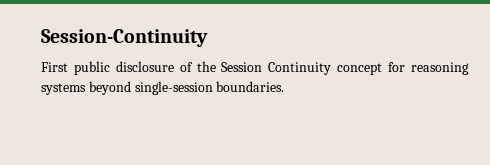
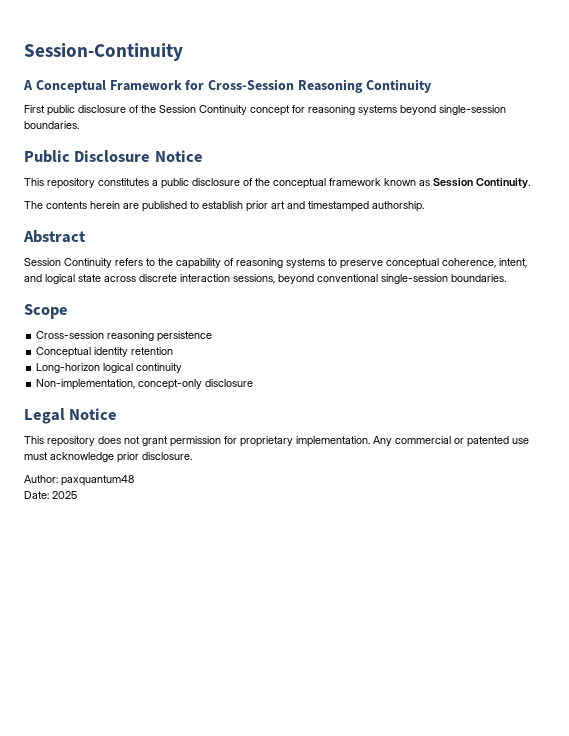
(208, 38) none -> [23,79,432,93] // A Conceptual Framework for Cross-Session Reasoning Continuity
(285, 86) none -> [24,150,203,163] [24,178,530,189] [24,201,424,212] [23,230,86,243] [24,258,527,269] [24,274,506,284] [24,304,68,319] [36,331,213,342] [36,347,174,358] [36,363,183,373] [36,379,254,390] [24,408,118,424] [24,436,529,447] [24,452,192,463] [24,475,134,486] [24,491,77,499] // Public Disclosure Notice // This repository constitutes a public disclosure of the conceptual framework known as Session Continuity. // The contents herein are published to establish prior art and timestamped authorship. // Abstract // Session Continuity refers to the capability of reasoning systems to preserve conceptual coherence, intent, and logical state across discrete interaction sessions, beyond conventional single-session boundaries. // Scope // Cross-session reasoning persistence // Conceptual identity retention // Long-horizon logical continuity // Non-implementation, concept-only disclosure // Legal Notice // This repository does not grant permission for proprietary implementation. Any commercial or patented use must acknowledge prior disclosure. // Author: paxquantum48 // Date: 2025

